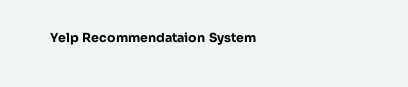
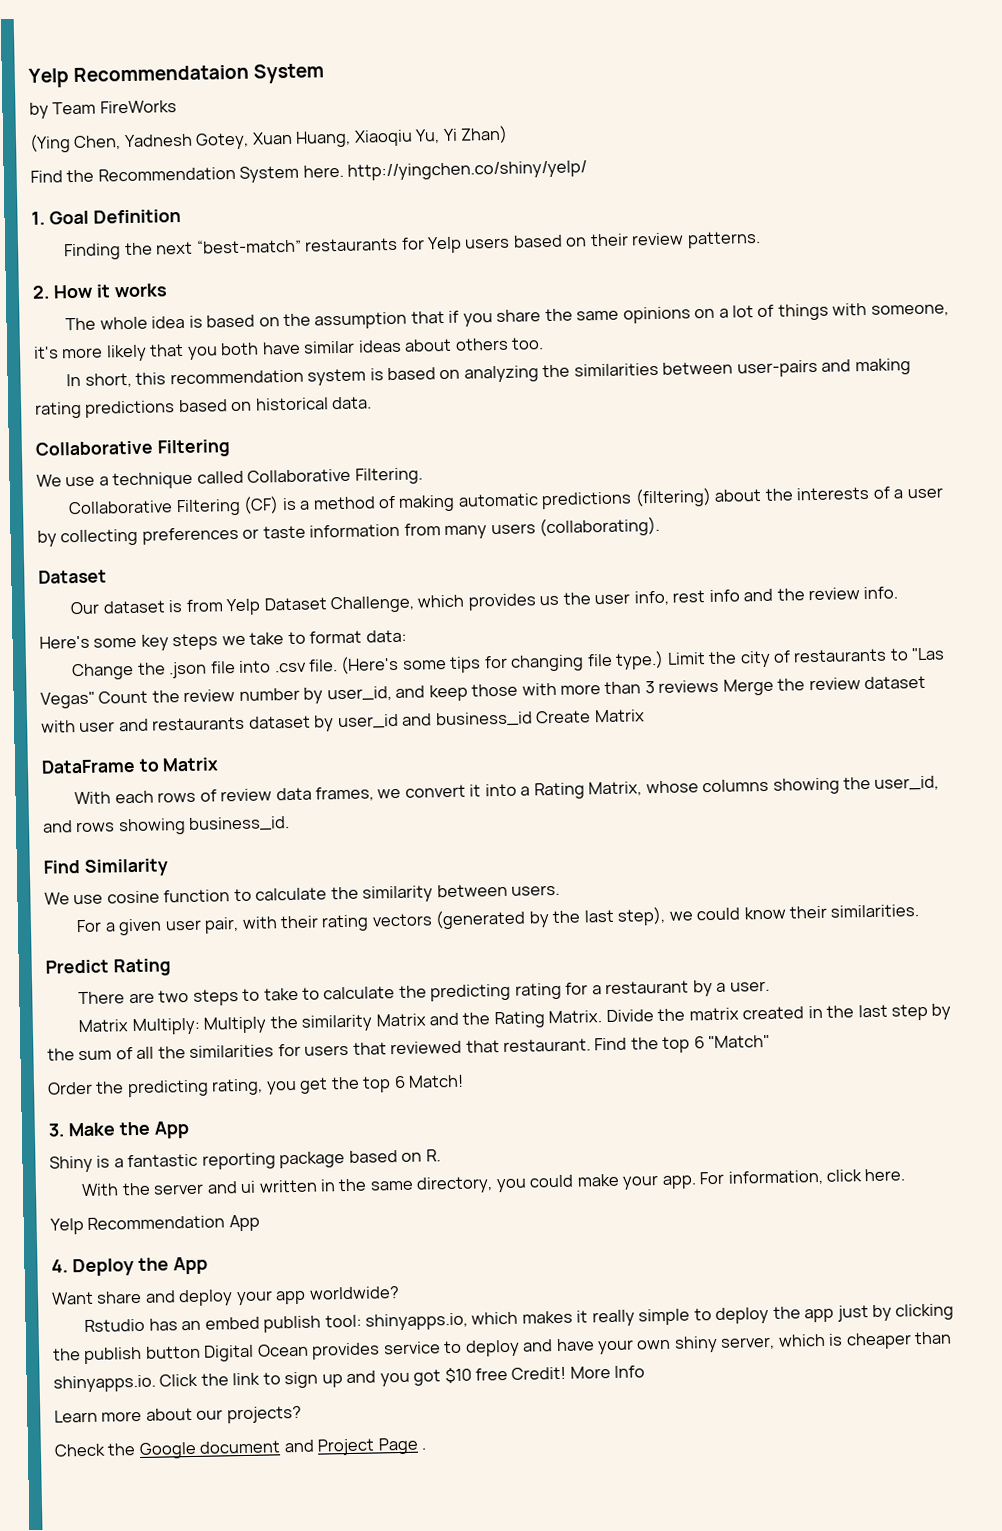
(256, 38) none -> [29,100,177,119] [29,125,509,153] [30,160,588,183] [31,208,181,225] [64,230,761,261] [32,283,168,299] [65,302,949,331] [33,337,545,362] [66,358,911,388] [35,396,373,419] [35,439,231,458] [36,467,423,490] [68,486,943,517] [37,516,661,547] [38,569,107,584] [70,586,899,616] [39,629,407,651] [71,647,946,681] [40,675,927,709] [41,709,645,733] [41,757,220,774] [74,775,940,805] [42,816,291,836] [43,858,169,877] [44,883,561,905] [76,904,920,936] [45,958,171,977] [78,980,770,1006] [78,1003,952,1036] [47,1034,771,1061] [47,1074,465,1098] [48,1121,190,1139] [49,1149,441,1173] [81,1168,906,1197] [50,1214,260,1235] [51,1256,208,1277] [51,1286,400,1307] [84,1303,955,1333] [53,1331,953,1365] [53,1365,646,1393] [54,1405,302,1424] [54,1437,427,1460] // by Team FireWorks // (Ying Chen, Yadnesh Gotey, Xuan Huang, Xiaoqiu Yu, Yi Zhan) // Find the Recommendation System here. http://yingchen.co/shiny/yelp/ // 1. Goal Definition // Finding the next “best-match” restaurants for Yelp users based on their review patterns. // 2. How it works // The whole idea is based on the assumption that if you share the same opinions on a lot of things with someone, it's more likely that you both have similar ideas about others too. // In short, this recommendation system is based on analyzing the similarities between user-pairs and making rating predictions based on historical data. // Collaborative Filtering // We use a technique called Collaborative Filtering. // Collaborative Filtering (CF) is a method of making automatic predictions (filtering) about the interests of a user by collecting preferences or taste information from many users (collaborating). // Dataset // Our dataset is from Yelp Dataset Challenge, which provides us the user info, rest info and the review info. // Here's some key steps we take to format data: // Change the .json file into .csv file. (Here's some tips for changing file type.) Limit the city of restaurants to "Las Vegas" Count the review number by user_id, and keep those with more than 3 reviews Merge the review dataset with user and restaurants dataset by user_id and business_id Create Matrix // DataFrame to Matrix // With each rows of review data frames, we convert it into a Rating Matrix, whose columns showing the user_id, and rows showing business_id. // Find Similarity // We use cosine function to calculate the similarity between users. // For a given user pair, with their rating vectors (generated by the last step), we could know their similarities. // Predict Rating // There are two steps to take to calculate the predicting rating for a restaurant by a user. // Matrix Multiply: Multiply the similarity Matrix and the Rating Matrix. Divide the matrix created in the last step by the sum of all the similarities for users that reviewed that restaurant. Find the top 6 "Match" // Order the predicting rating, you get the top 6 Match! // 3. Make the App // Shiny is a fantastic reporting package based on R. // With the server and ui written in the same directory, you could make your app. For information, click here. // Yelp Recommendation App // 4. Deploy the App // Want share and deploy your app worldwide? // Rstudio has an embed publish tool: shinyapps.io, which makes it really simple to deploy the app just by clicking the publish button Digital Ocean provides service to deploy and have your own shiny server, which is cheaper than shinyapps.io. Click the link to sign up and you got $10 free Credit! More Info // Learn more about our projects? // Check the Google document and Project Page .

